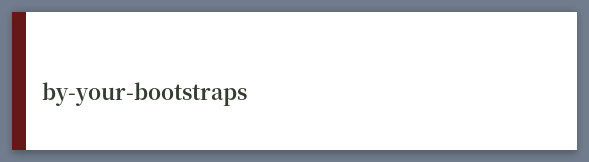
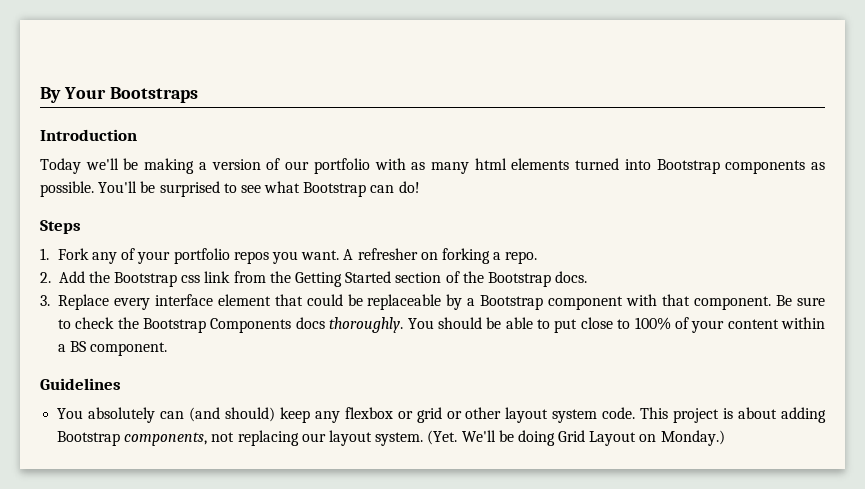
[42,82,247,106] by-your-bootstraps -> [40,87,198,103] [40,129,137,141] [40,158,825,174] [40,181,420,197] [40,220,81,234] [40,248,538,264] [40,271,588,287] [40,294,826,310] [57,317,825,333] [57,341,168,356] [40,378,121,390] [57,407,827,423] [57,430,725,446] By Your Bootstraps // Introduction // Today we'll be making a version of our portfolio with as many html elements turned into Bootstrap components as possible. You'll be surprised to see what Bootstrap can do! // Steps // 1. Fork any of your portfolio repos you want. A refresher on forking a repo. // 2. Add the Bootstrap css link from the Getting Started section of the Bootstrap docs. // 3. Replace every interface element that could be replaceable by a Bootstrap component with that component. Be sure to check the Bootstrap Components docs thoroughly. You should be able to put close to 100% of your content within a BS component. // Guidelines // You absolutely can (and should) keep any flexbox or grid or other layout system code. This project is about adding Bootstrap components, not replacing our layout system. (Yet. We'll be doing Grid Layout on Monday.)

